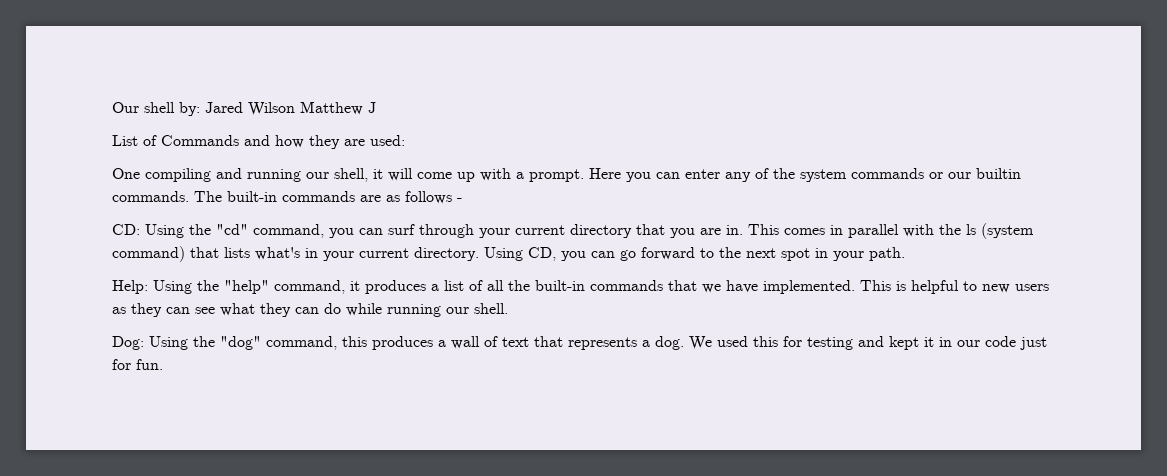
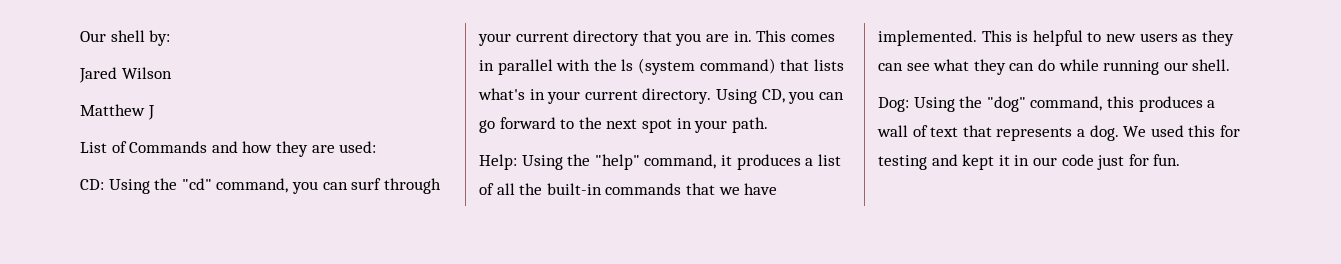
(200, 109) none -> (171, 38) //
(295, 109) none -> (172, 73) //
[112,168,1021,182] [112,191,462,204] // One compiling and running our shell, it will come up with a prompt. Here you can enter any of the system commands or our builtin commands. The built-in commands are as follows - -> (377, 147) none

